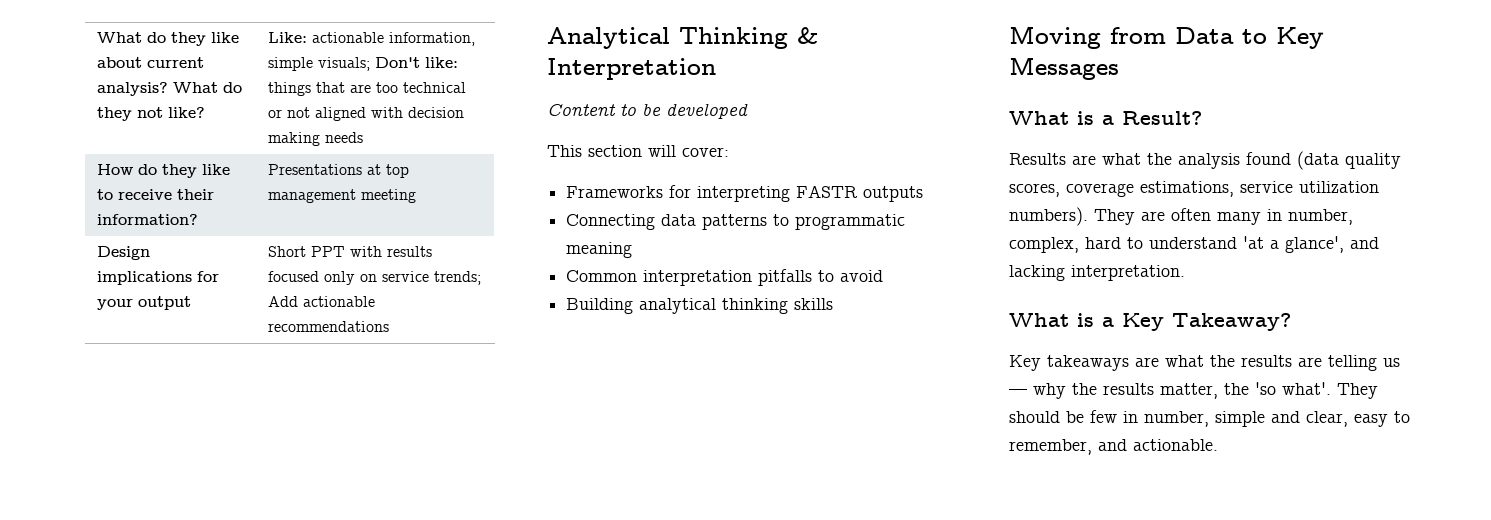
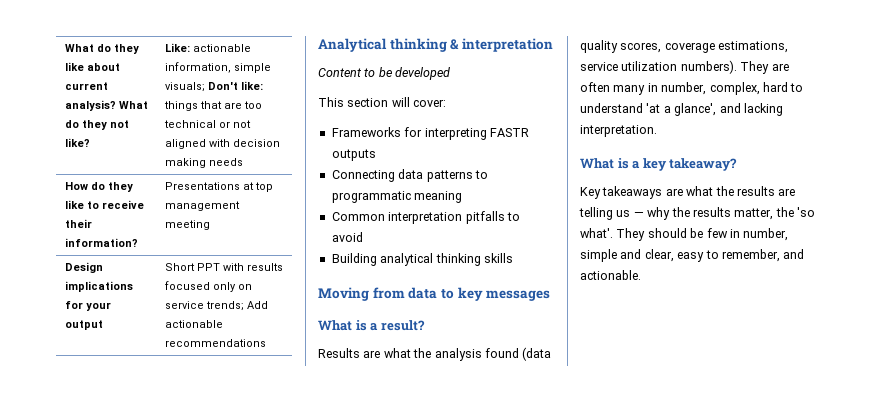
[679,27,819,49] [547,58,716,80] Thinking & Interpretation -> [389,38,553,52] thinking & interpretation
[1175,27,1324,49] [1009,57,1119,80] [1009,111,1202,125] Data to Key Messages // What is a Result? -> [408,287,551,301] [318,320,425,331] data to key messages // What is a result?
[1122,313,1291,331] Key Takeaway? -> [642,158,738,171] key takeaway?

